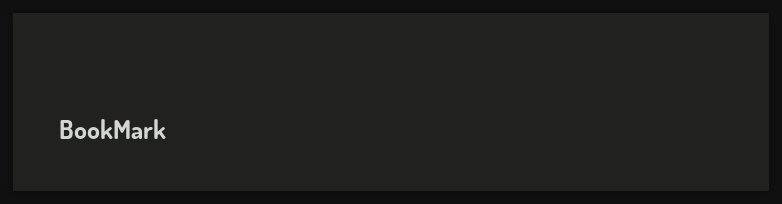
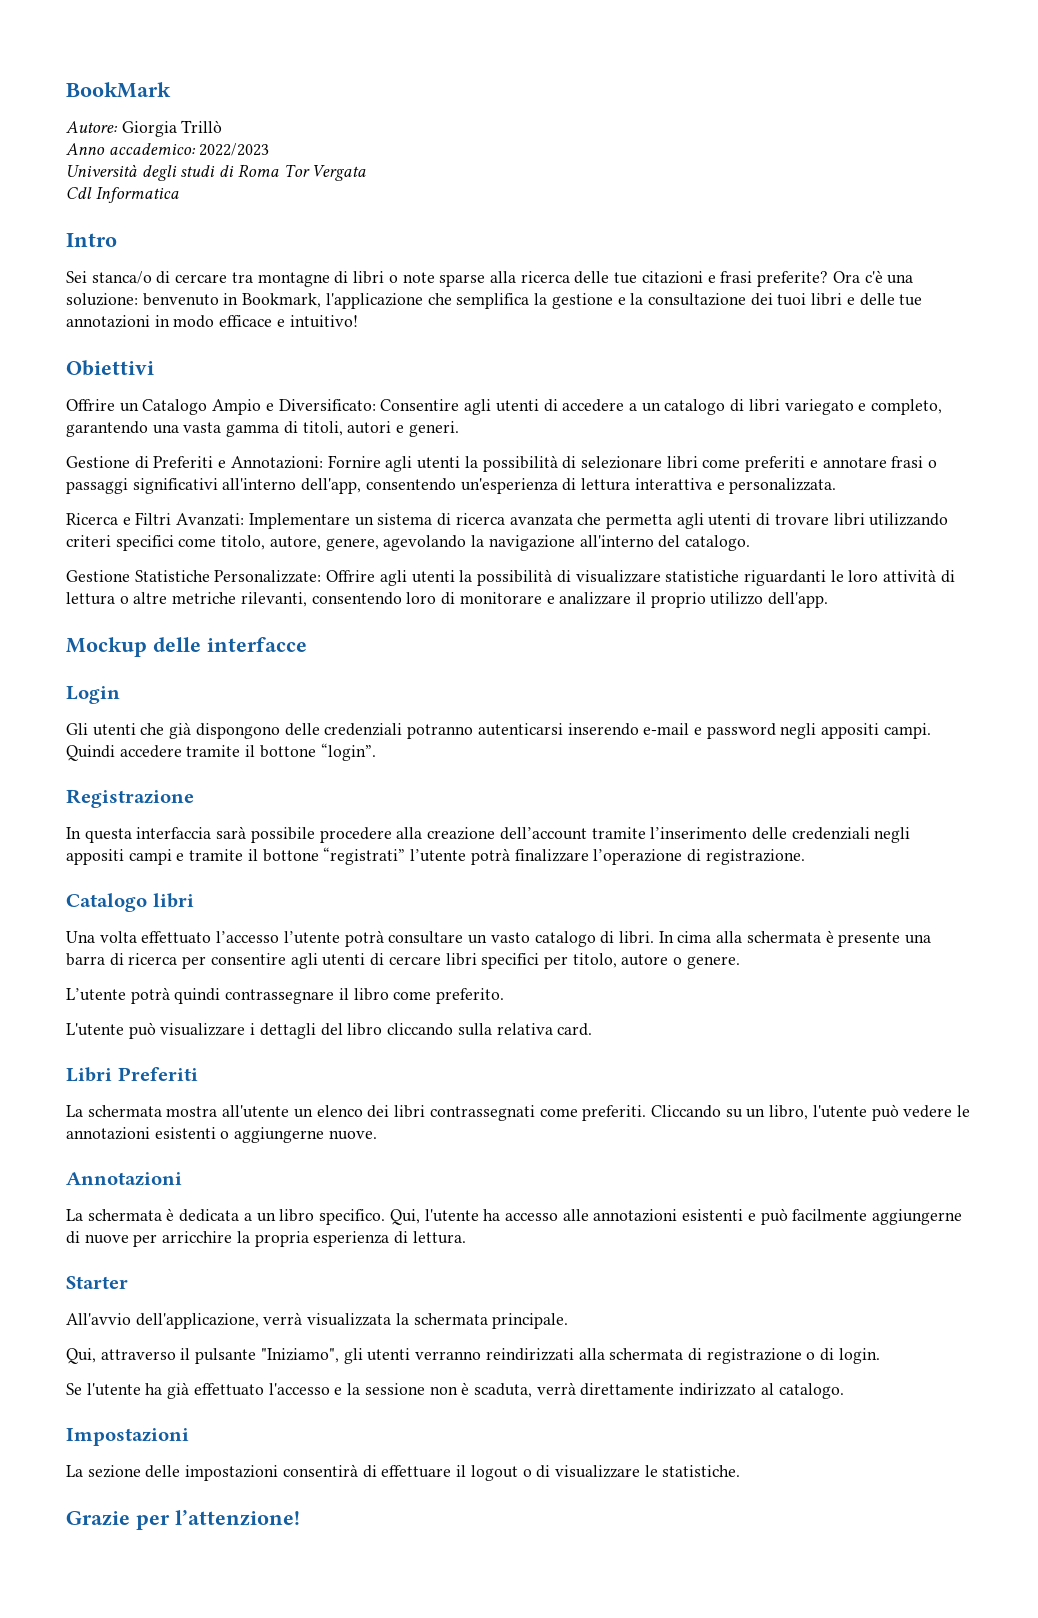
(166, 129) none -> [66,120,223,137] [66,143,270,156] [66,164,367,181] [66,187,179,203] [66,233,117,247] [66,270,914,287] [66,293,923,309] [66,315,358,328] [66,360,154,376] [66,399,943,415] [66,421,459,437] [66,455,938,472] [66,478,837,494] [66,512,949,529] [66,535,750,551] [66,569,955,586] [66,592,829,608] [66,637,307,657] [66,686,120,704] [66,722,931,739] [66,743,376,761] [66,789,194,808] [66,826,911,843] [66,847,805,865] [66,893,194,912] [66,930,932,947] [66,953,740,969] [66,987,505,1004] [66,1022,593,1039] [66,1067,198,1082] [66,1104,971,1121] [66,1127,377,1143] [66,1172,182,1186] [66,1208,963,1225] [66,1231,466,1247] [66,1276,128,1289] [66,1312,569,1329] [66,1348,880,1364] [66,1382,844,1399] [66,1428,189,1446] [66,1464,741,1481] [66,1510,300,1530] // Autore: Giorgia Trillò // Anno accademico: 2022/2023 // Università degli studi di Roma Tor Vergata // Cdl Informatica // Intro // Sei stanca/o di cercare tra montagne di libri o note sparse alla ricerca delle tue citazioni e frasi preferite? Ora c'è una soluzione: benvenuto in Bookmark, l'applicazione che semplifica la gestione e la consultazione dei tuoi libri e delle tue annotazioni in modo efficace e intuitivo! // Obiettivi // Offrire un Catalogo Ampio e Diversificato: Consentire agli utenti di accedere a un catalogo di libri variegato e completo, garantendo una vasta gamma di titoli, autori e generi. // Gestione di Preferiti e Annotazioni: Fornire agli utenti la possibilità di selezionare libri come preferiti e annotare frasi o passaggi significativi all'interno dell'app, consentendo un'esperienza di lettura interattiva e personalizzata. // Ricerca e Filtri Avanzati: Implementare un sistema di ricerca avanzata che permetta agli utenti di trovare libri utilizzando criteri specifici come titolo, autore, genere, agevolando la navigazione all'interno del catalogo. // Gestione Statistiche Personalizzate: Offrire agli utenti la possibilità di visualizzare statistiche riguardanti le loro attività di lettura o altre metriche rilevanti, consentendo loro di monitorare e analizzare il proprio utilizzo dell'app. // Mockup delle interfacce // Login // Gli utenti che già dispongono delle credenziali potranno autenticarsi inserendo e-mail e password negli appositi campi. Quindi accedere tramite il bottone “login”. // Registrazione // In questa interfaccia sarà possibile procedere alla creazione dell’account tramite l’inserimento delle credenziali negli appositi campi e tramite il bottone “registrati” l’utente potrà finalizzare l’operazione di registrazione. // Catalogo libri // Una volta effettuato l’accesso l’utente potrà consultare un vasto catalogo di libri. In cima alla schermata è presente una barra di ricerca per consentire agli utenti di cercare libri specifici per titolo, autore o genere. // L’utente potrà quindi contrassegnare il libro come preferito. // L'utente può visualizzare i dettagli del libro cliccando sulla relativa card. // Libri Preferiti // La schermata mostra all'utente un elenco dei libri contrassegnati come preferiti. Cliccando su un libro, l'utente può vedere le annotazioni esistenti o aggiungerne nuove. // Annotazioni // La schermata è dedicata a un libro specifico. Qui, l'utente ha accesso alle annotazioni esistenti e può facilmente aggiungerne di nuove per arricchire la propria esperienza di lettura. // Starter // All'avvio dell'applicazione, verrà visualizzata la schermata principale. // Qui, attraverso il pulsante "Iniziamo", gli utenti verranno reindirizzati alla schermata di registrazione o di login. // Se l'utente ha già effettuato l'accesso e la sessione non è scaduta, verrà direttamente indirizzato al catalogo. // Impostazioni // La sezione delle impostazioni consentirà di effettuare il logout o di visualizzare le statistiche. // Grazie per l’attenzione!

